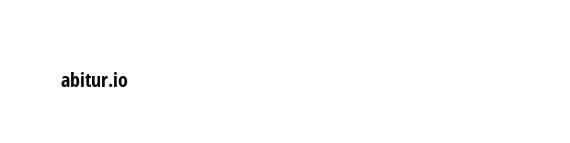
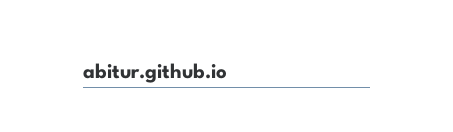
[61,72,128,87] abitur.io -> [83,63,227,83] abitur.github.io

